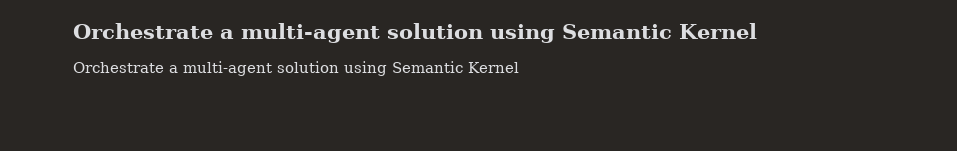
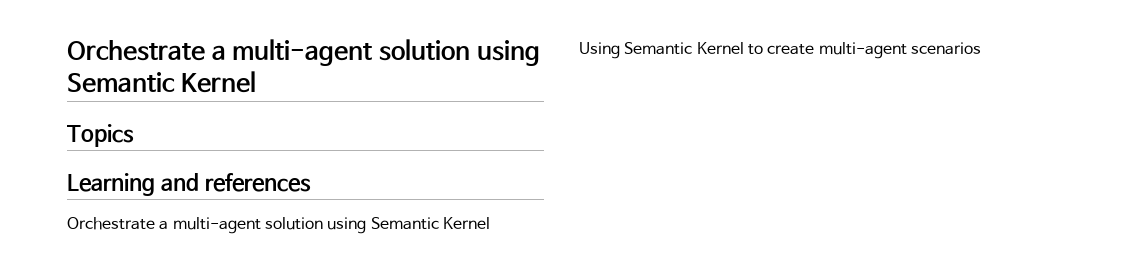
[73,23,757,43] [73,61,519,76] Orchestrate a multi-agent solution using Semantic Kernel // Orchestrate a multi-agent solution using Semantic Kernel -> [67,39,540,66] [67,71,256,93] [67,124,134,147] [67,173,311,196] [67,217,490,234] [579,42,981,59] Orchestrate a multi-agent solution using Semantic Kernel // Topics // Learning and references // Orchestrate a multi-agent solution using Semantic Kernel // Using Semantic Kernel to create multi-agent scenarios

